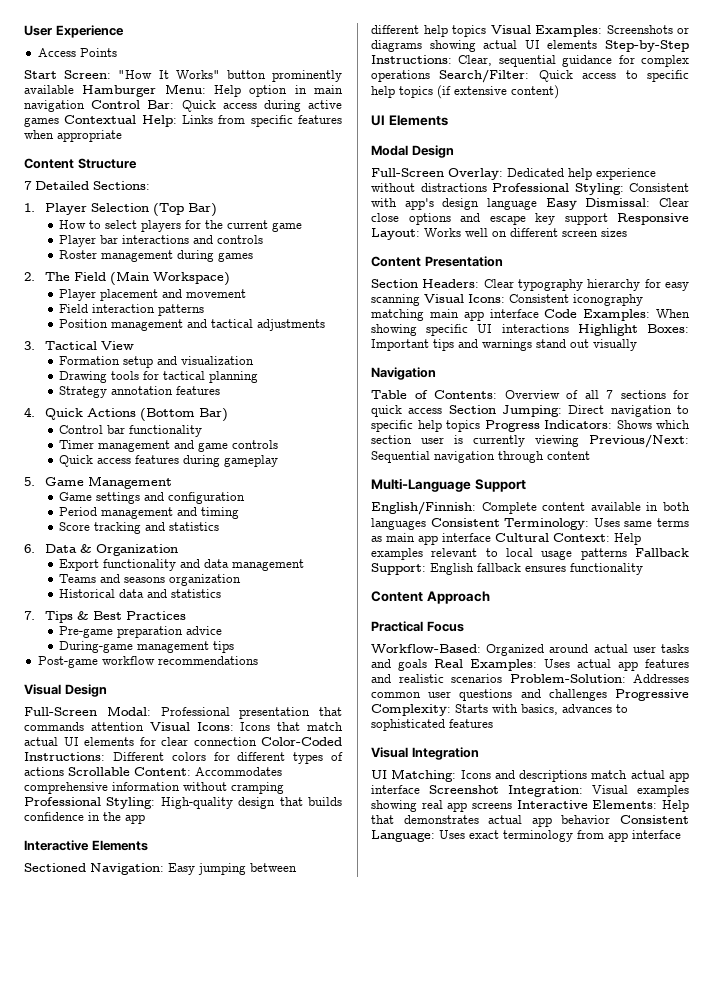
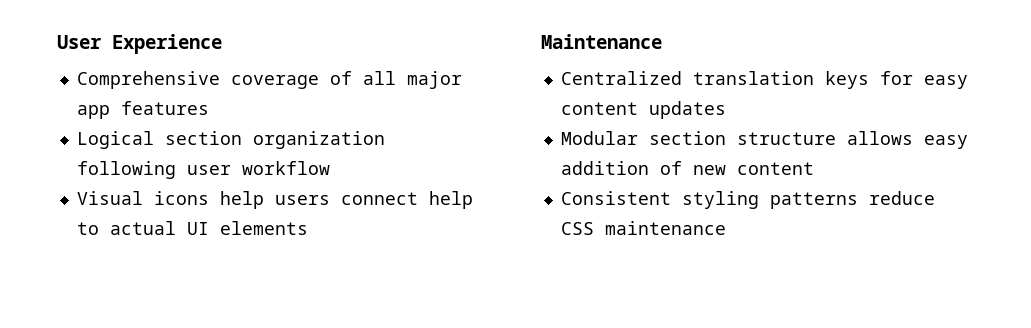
[37,48,117,57] [24,70,342,82] [24,84,343,97] [24,100,342,112] [24,115,343,127] [24,130,122,142] [24,158,137,169] [24,181,150,190] [24,203,218,217] [59,220,303,232] [59,235,264,247] [59,250,254,262] [24,271,231,286] [59,289,247,301] [59,304,205,316] [59,319,326,331] [24,341,135,350] [59,356,255,368] [59,371,259,383] [59,386,221,398] [24,407,229,422] [59,425,203,437] [59,440,279,452] [59,455,279,467] [24,476,173,489] [59,492,246,504] [59,507,240,519] [59,522,220,534] [24,544,179,556] [59,559,305,571] [59,574,242,586] [59,589,222,598] [24,611,187,623] [59,626,223,638] [59,641,235,653] [37,656,98,668] Access Points // Start Screen: "How It Works" button prominently available Hamburger Menu: Help option in main navigation Control Bar: Quick access during active games Contextual Help: Links from specific features when appropriate // Content Structure // 7 Detailed Sections: // 1. Player Selection (Top Bar) // How to select players for the current game // Player bar interactions and controls // Roster management during games // 2. The Field (Main Workspace) // Player placement and movement // Field interaction patterns // Position management and tactical adjustments // 3. Tactical View // Formation setup and visualization // Drawing tools for tactical planning // Strategy annotation features // 4. Quick Actions (Bottom Bar) // Control bar functionality // Timer management and game controls // Quick access features during gameplay // 5. Game Management // Game settings and configuration // Period management and timing // Score tracking and statistics // 6. Data & Organization // Export functionality and data management // Teams and seasons organization // Historical data and statistics // 7. Tips & Best Practices // Pre-game preparation advice // During-game management tips // Post-game -> [76,71,462,89] [76,101,209,119] [76,131,385,149] [76,161,231,179] Comprehensive coverage of all major app features // Logical section organization following user
[157,656,258,665] [24,684,107,697] [24,706,342,719] [24,722,343,731] [24,737,342,746] [24,752,343,764] [24,767,282,776] [24,782,284,794] [24,797,342,809] [24,812,145,824] [24,840,148,851] [24,863,297,875] [371,25,689,37] [371,40,689,52] [371,55,689,67] [371,69,689,83] [371,85,559,99] [371,115,448,126] [371,145,454,158] [371,168,656,180] [371,183,689,195] [371,198,689,210] [371,213,689,225] [371,228,627,240] [371,256,503,267] [371,279,689,291] [371,294,643,306] [371,309,690,321] [371,324,689,336] [371,339,637,351] [371,367,436,380] [371,390,689,399] [371,405,689,417] [371,420,690,432] [371,434,689,448] [371,451,590,463] [371,478,526,492] [371,501,690,515] [371,518,689,530] [371,533,641,545] [371,548,689,560] [371,563,643,575] [371,591,490,604] [371,621,464,632] [371,644,689,656] [371,659,689,671] [371,674,689,683] [371,689,689,701] [371,704,628,716] [371,719,493,731] [371,747,479,760] [371,769,689,782] [371,785,689,797] [371,800,689,812] [371,815,689,827] [371,830,681,842] recommendations // Visual Design // Full-Screen Modal: Professional presentation that commands attention Visual Icons: Icons that match actual UI elements for clear connection Color-Coded Instructions: Different colors for different types of actions Scrollable Content: Accommodates comprehensive information without cramping Professional Styling: High-quality design that builds confidence in the app // Interactive Elements // Sectioned Navigation: Easy jumping between different help topics Visual Examples: Screenshots or diagrams showing actual UI elements Step-by-Step Instructions: Clear, sequential guidance for complex operations Search/Filter: Quick access to specific help topics (if extensive content) // UI Elements // Modal Design // Full-Screen Overlay: Dedicated help experience without distractions Professional Styling: Consistent with app's design language Easy Dismissal: Clear close options and escape key support Responsive Layout: Works well on different screen sizes // Content Presentation // Section Headers: Clear typography hierarchy for easy scanning Visual Icons: Consistent iconography matching main app interface Code Examples: When showing specific UI interactions Highlight Boxes: Important tips and warnings stand out visually // Navigation // Table of Contents: Overview of all 7 sections for quick access Section Jumping: Direct navigation to specific help topics Progress Indicators: Shows which section user is currently viewing Previous/Next: Sequential navigation through content // Multi-Language Support // English/Finnish: Complete content available in both languages Consistent Terminology: Uses same terms as main app interface Cultural Context: Help examples relevant to local usage patterns Fallback Support: English fallback ensures functionality // Content Approach // Practical Focus // Workflow-Based: Organized around actual user tasks and goals Real Examples: Uses actual app features and realistic scenarios Problem-Solution: Addresses common user questions and challenges Progressive Complexity: Starts with basics, advances to sophisticated features // Visual Integration // UI Matching: Icons and descriptions match actual app interface Screenshot Integration: Visual examples showing real app screens Interactive Elements: Help that demonstrates actual app behavior Consistent Language: Uses exact terminology from app interface -> [76,191,473,209] [76,221,308,235] [541,34,662,49] [560,71,968,89] [560,101,726,119] [560,131,968,149] [560,161,814,175] [560,191,935,209] [560,221,726,235] // Visual icons help users connect help to actual UI elements // Maintenance // Centralized translation keys for easy content updates // Modular section structure allows easy addition of new content // Consistent styling patterns reduce CSS maintenance

